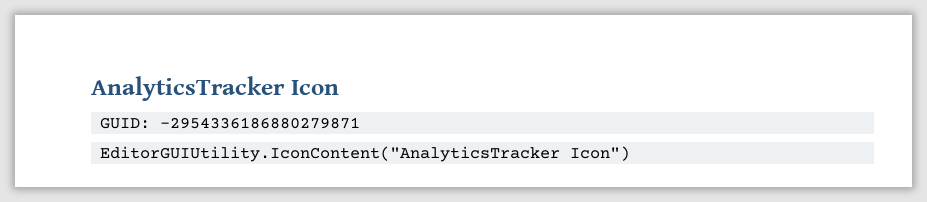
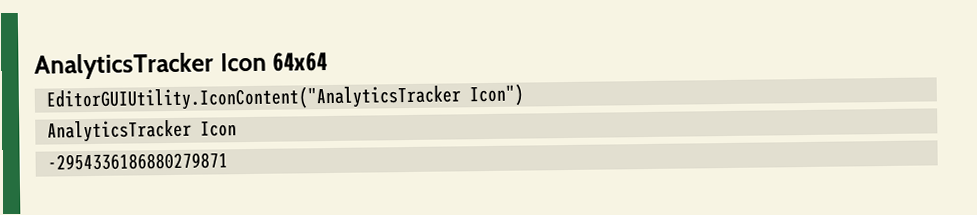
[91,76,339,101] [100,117,150,129] AnalyticsTracker Icon // GUID: -> [34,52,329,80] [46,83,524,112] [47,119,237,143] AnalyticsTracker Icon 64x64 // EditorGUIUtility.IconContent("AnalyticsTracker Icon") // AnalyticsTracker Icon //
[100,146,630,162] // EditorGUIUtility.IconContent("AnalyticsTracker Icon") -> (228, 161) none

